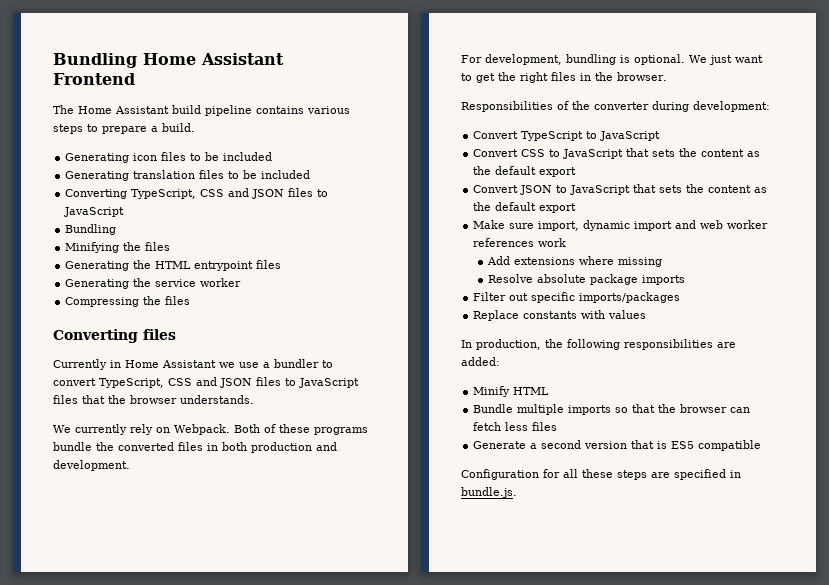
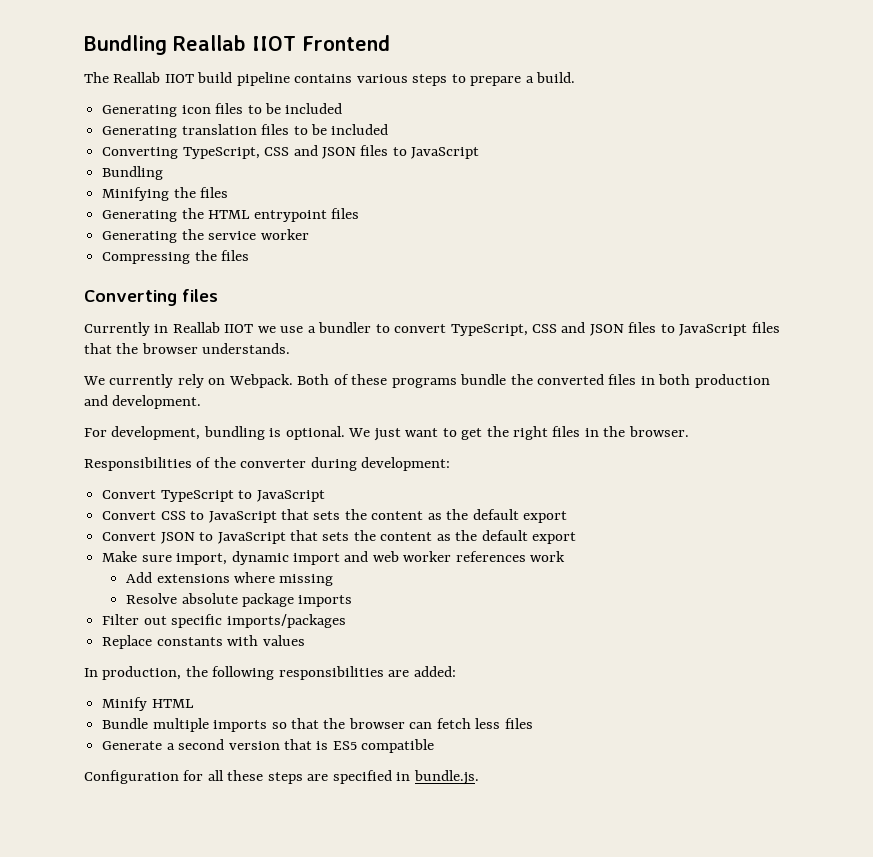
[53,53,284,68] Bundling Home Assistant -> [84,35,296,55] Bundling Reallab IIOT
[78,106,169,114] Home Assistant -> [113,72,194,83] Reallab IIOT
[125,360,216,368] Home Assistant -> [172,322,254,333] Reallab IIOT

